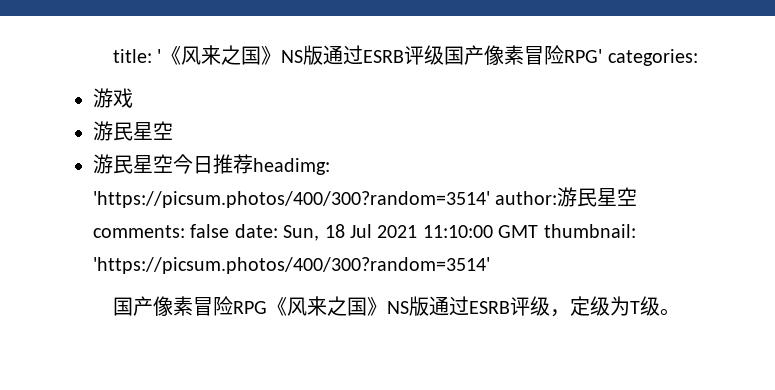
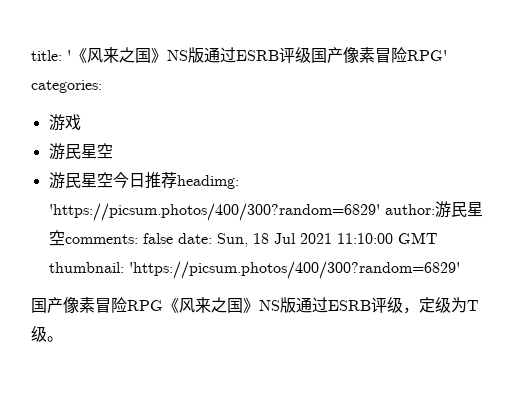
[93,191,490,208] 'https://picsum.photos/400/300?random=3514' -> [48,203,380,221] 'https://picsum.photos/400/300?random=6829'
[93,257,490,274] 'https://picsum.photos/400/300?random=3514' -> [128,261,460,279] 'https://picsum.photos/400/300?random=6829'

